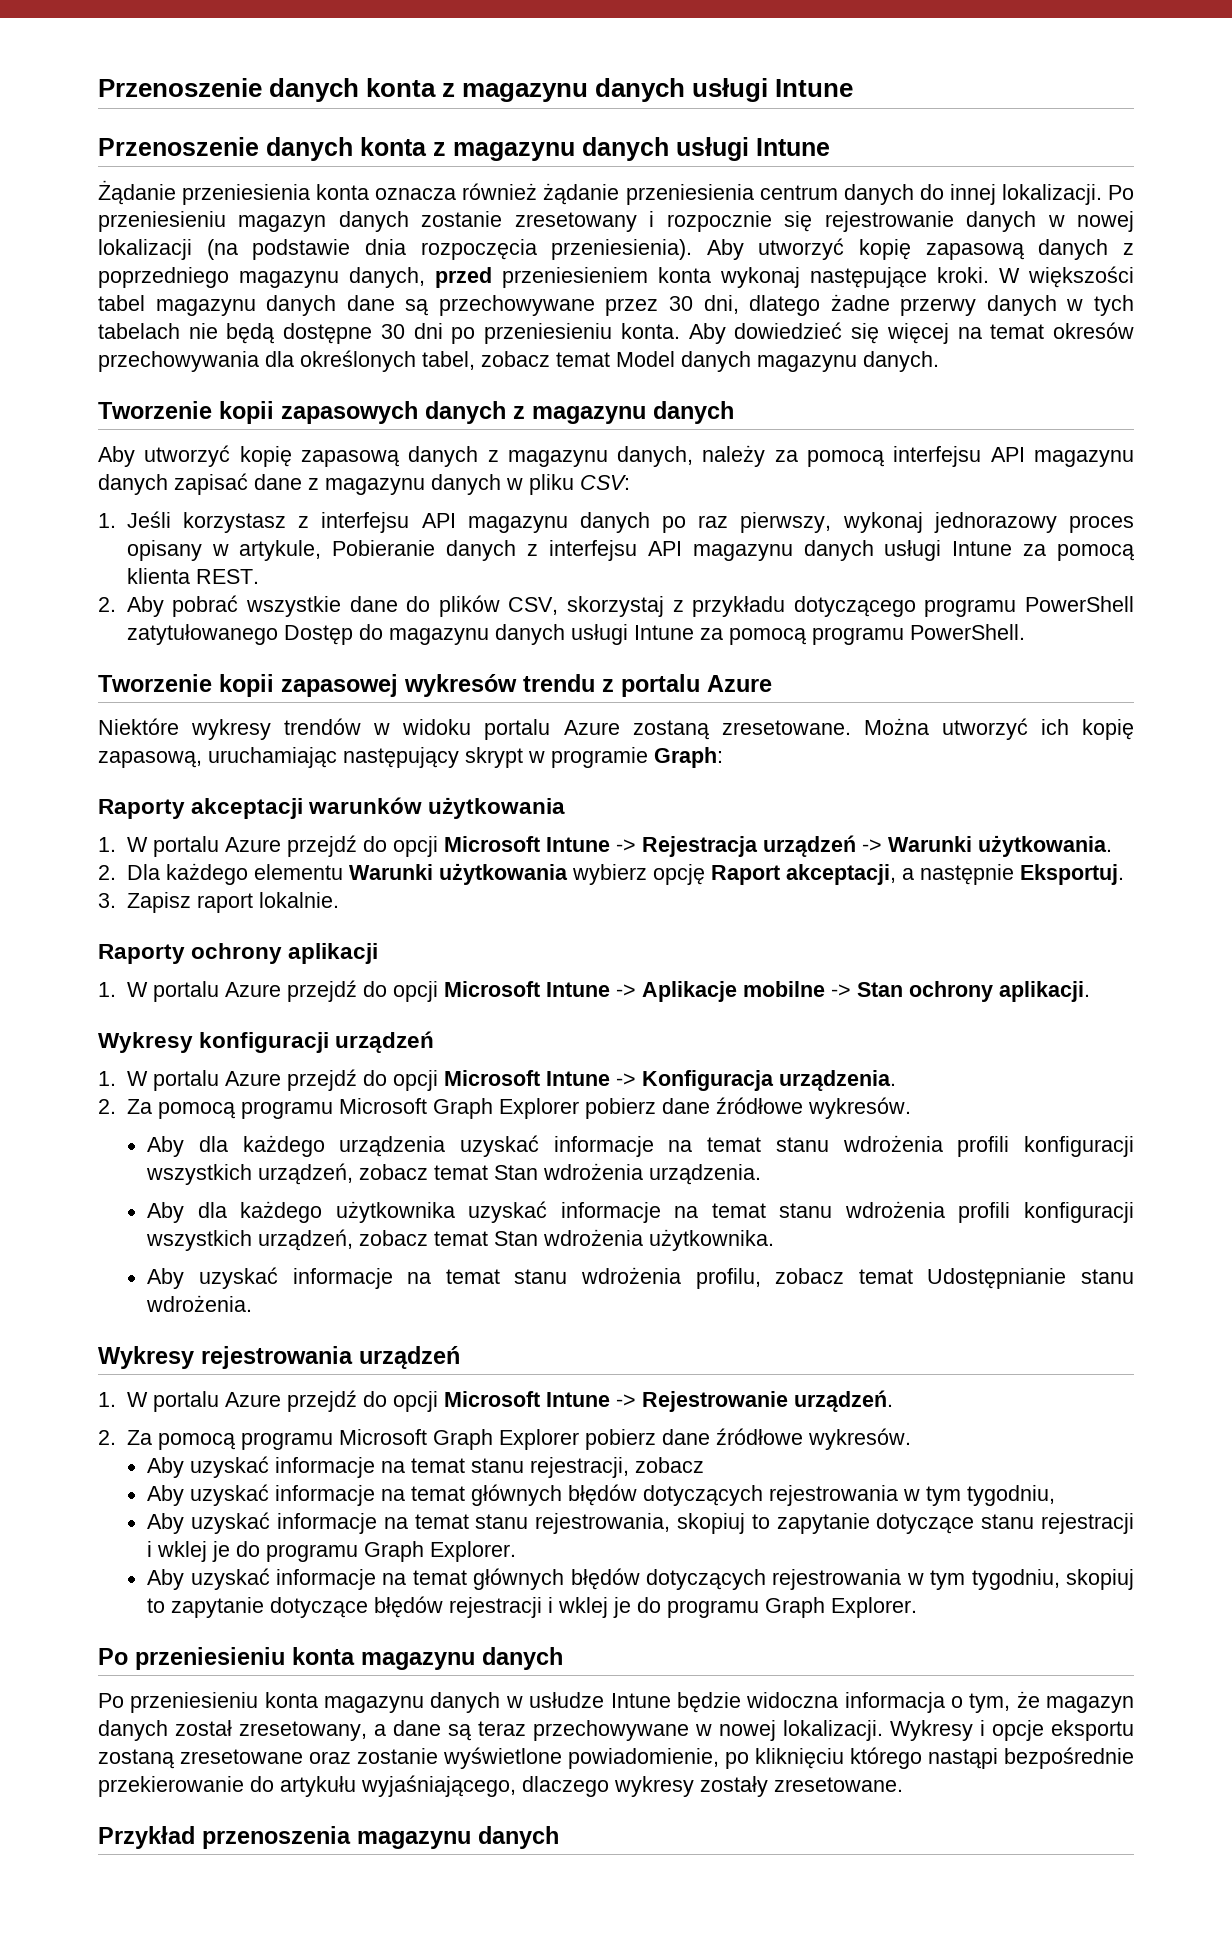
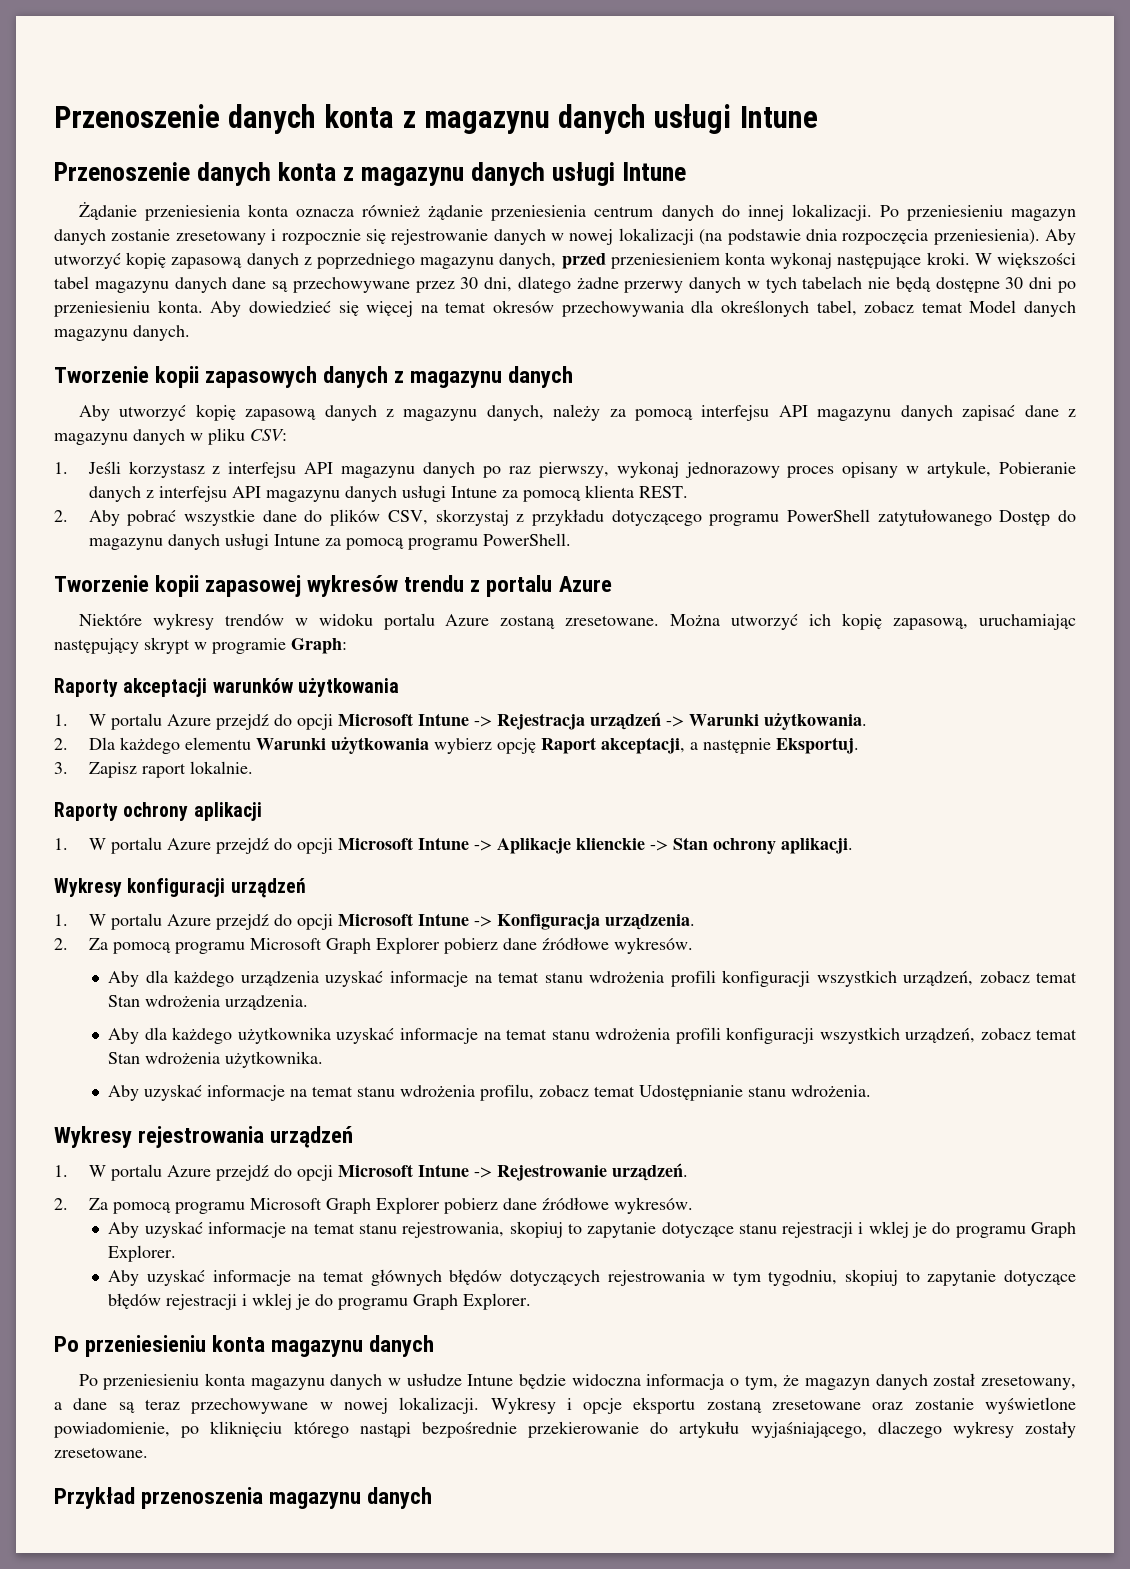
[742,981,825,997] mobilne -> [575,838,645,850] klienckie
[147,1456,705,1478] [147,1484,1056,1506] // Aby uzyskać informacje na temat stanu rejestracji, zobacz // Aby uzyskać informacje na temat głównych błędów dotyczących rejestrowania w tym tygodniu, -> (693, 1205) none

